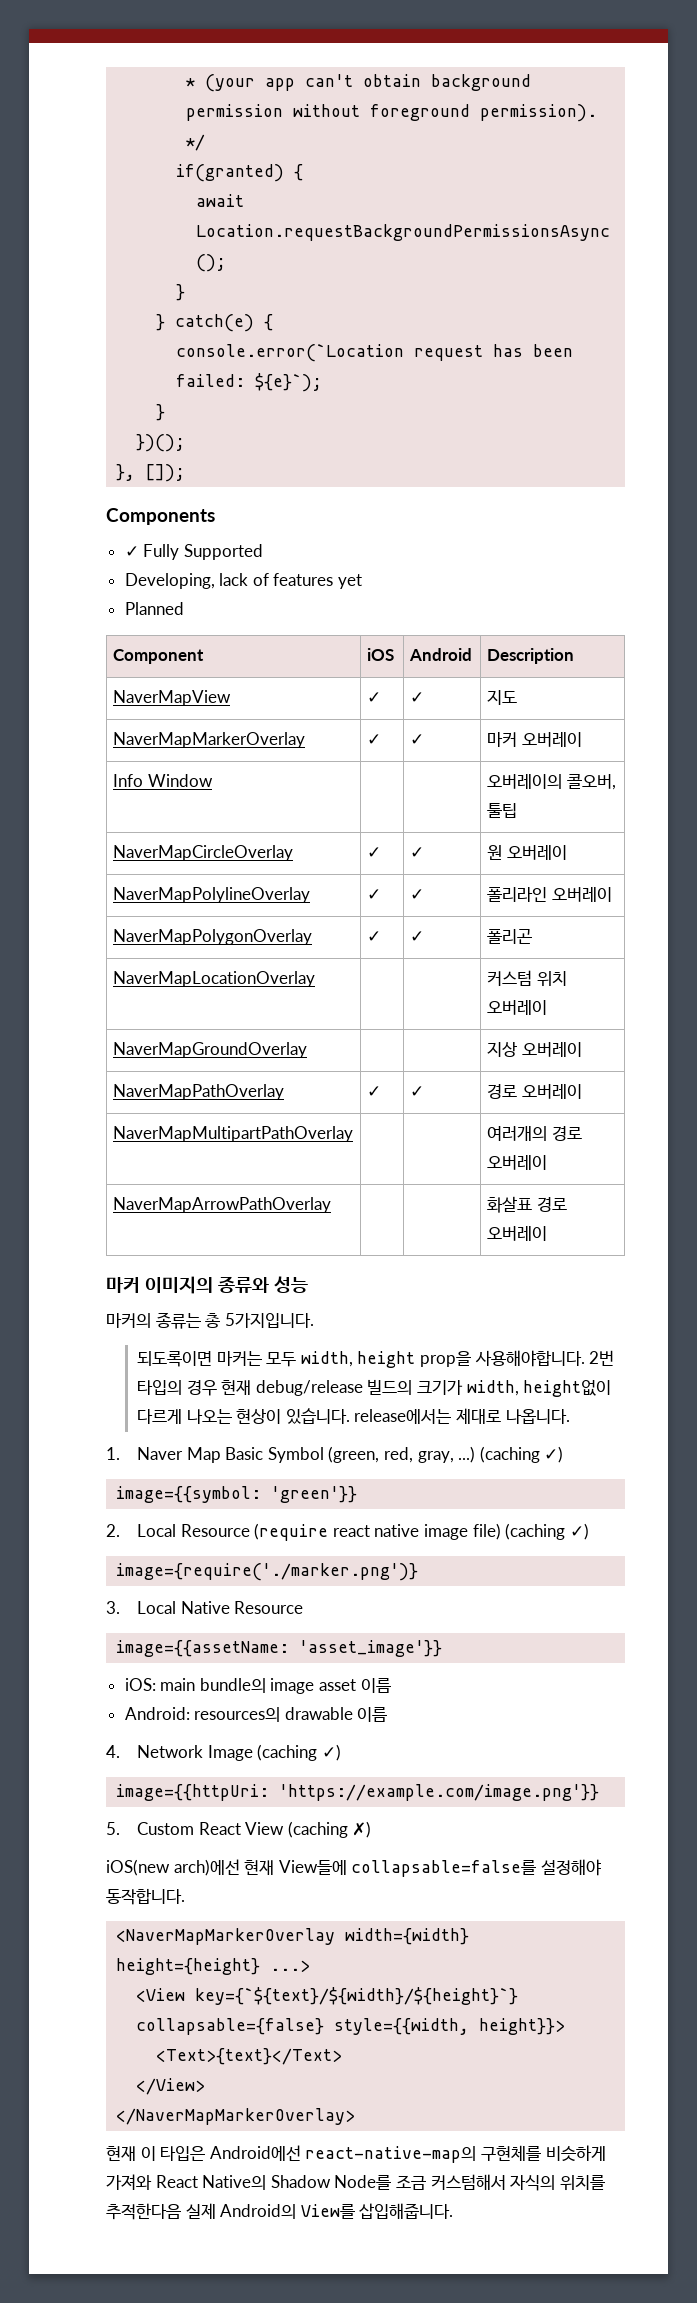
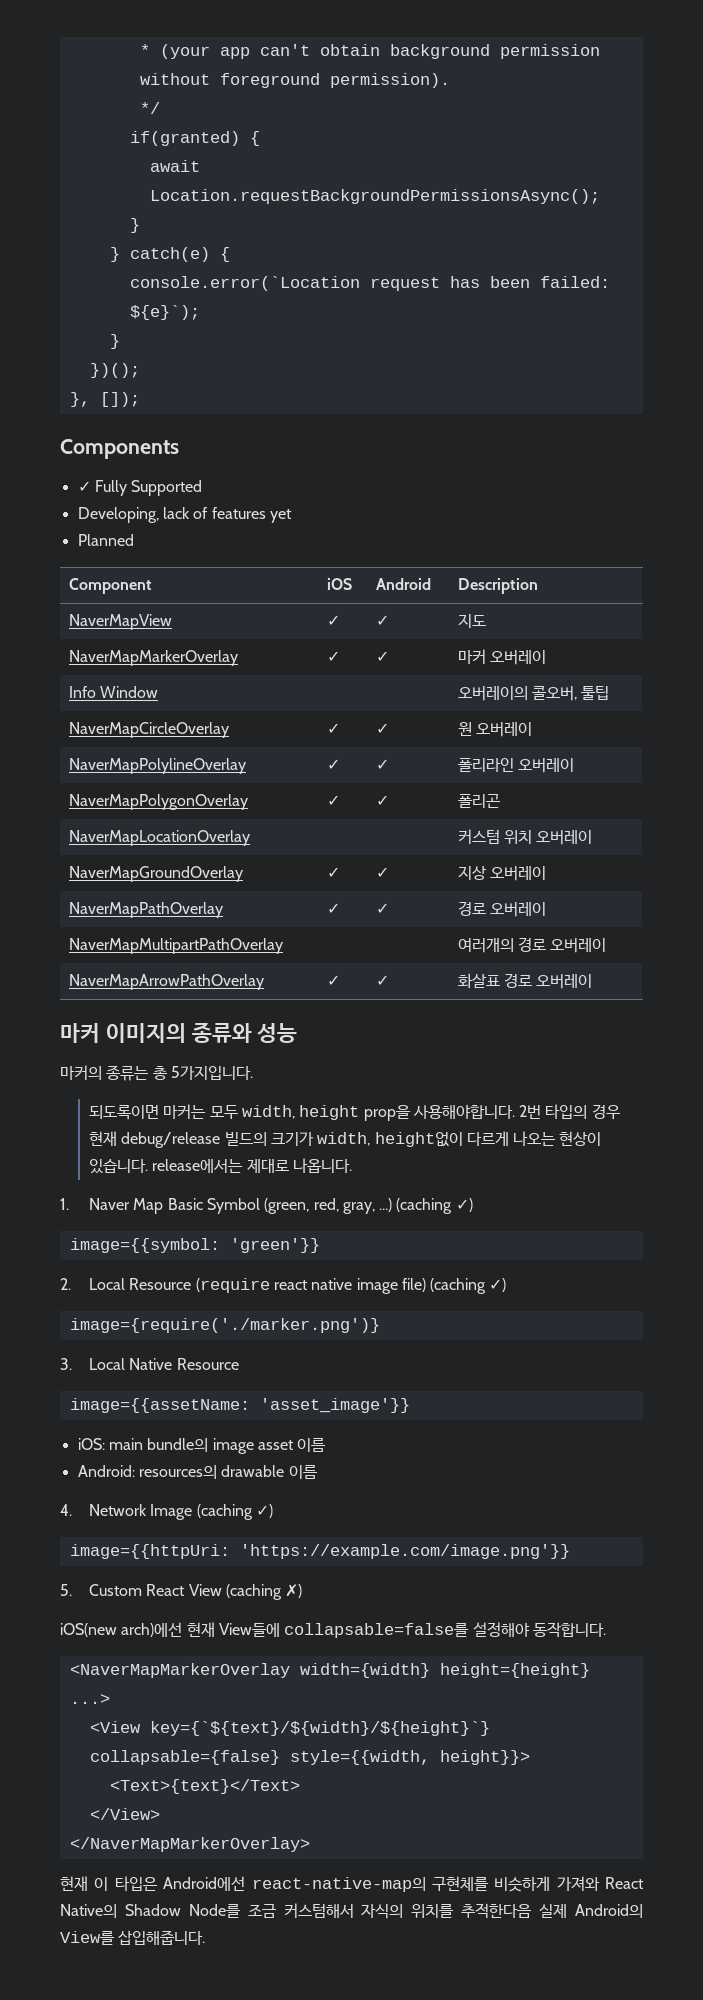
(308, 1050) | -> [326,867,340,878] [375,867,389,878] ✓ | ✓
(332, 1205) | -> [326,975,340,986] [375,975,389,986] ✓ | ✓

